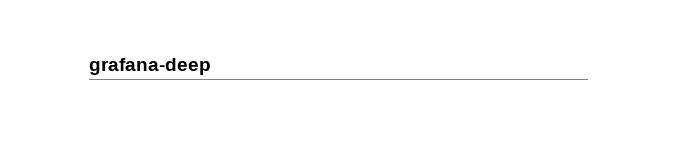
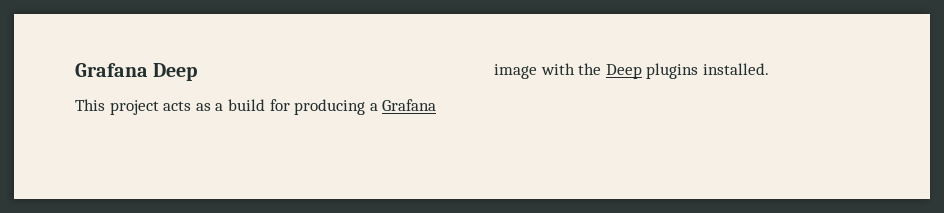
[89,58,211,75] grafana-deep -> [75,63,198,81] [75,99,437,115] [494,63,769,79] Grafana Deep // This project acts as a build for producing a Grafana image with the Deep plugins installed.

